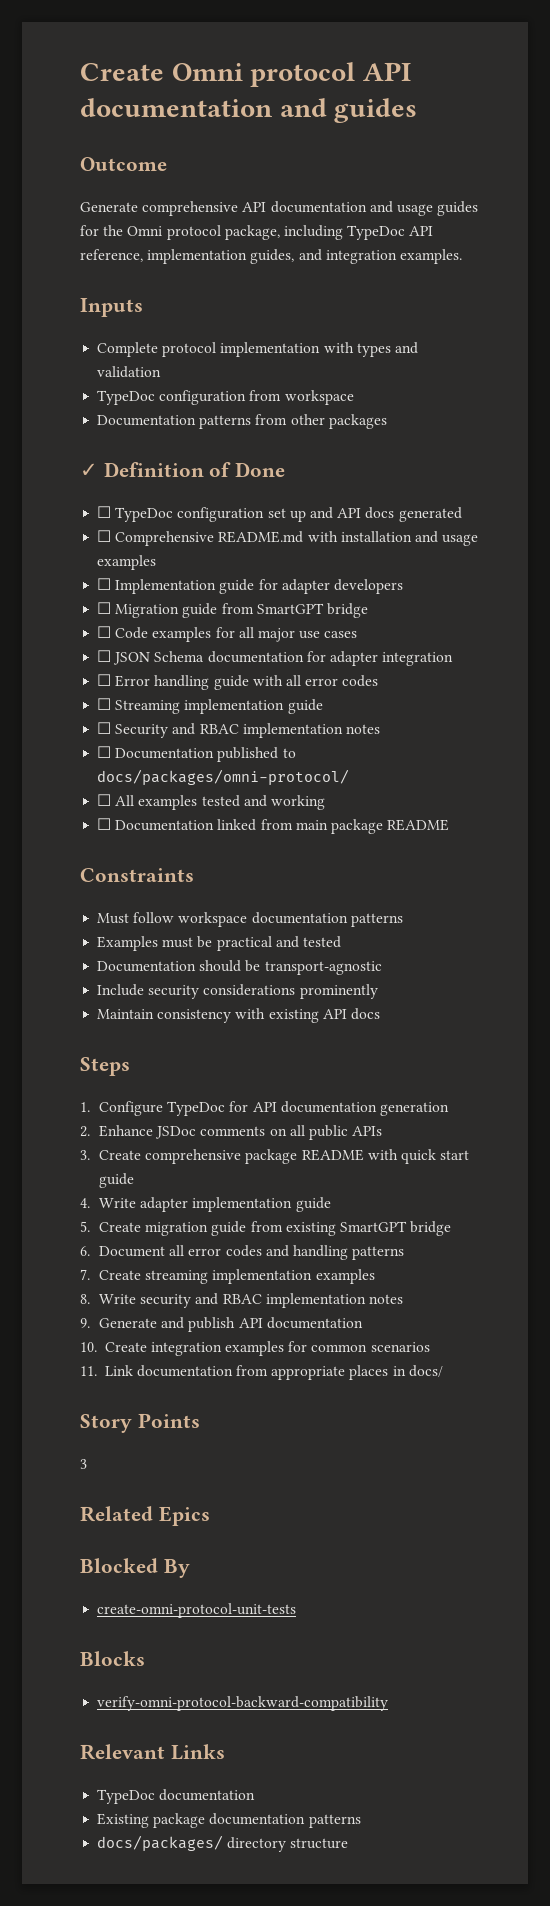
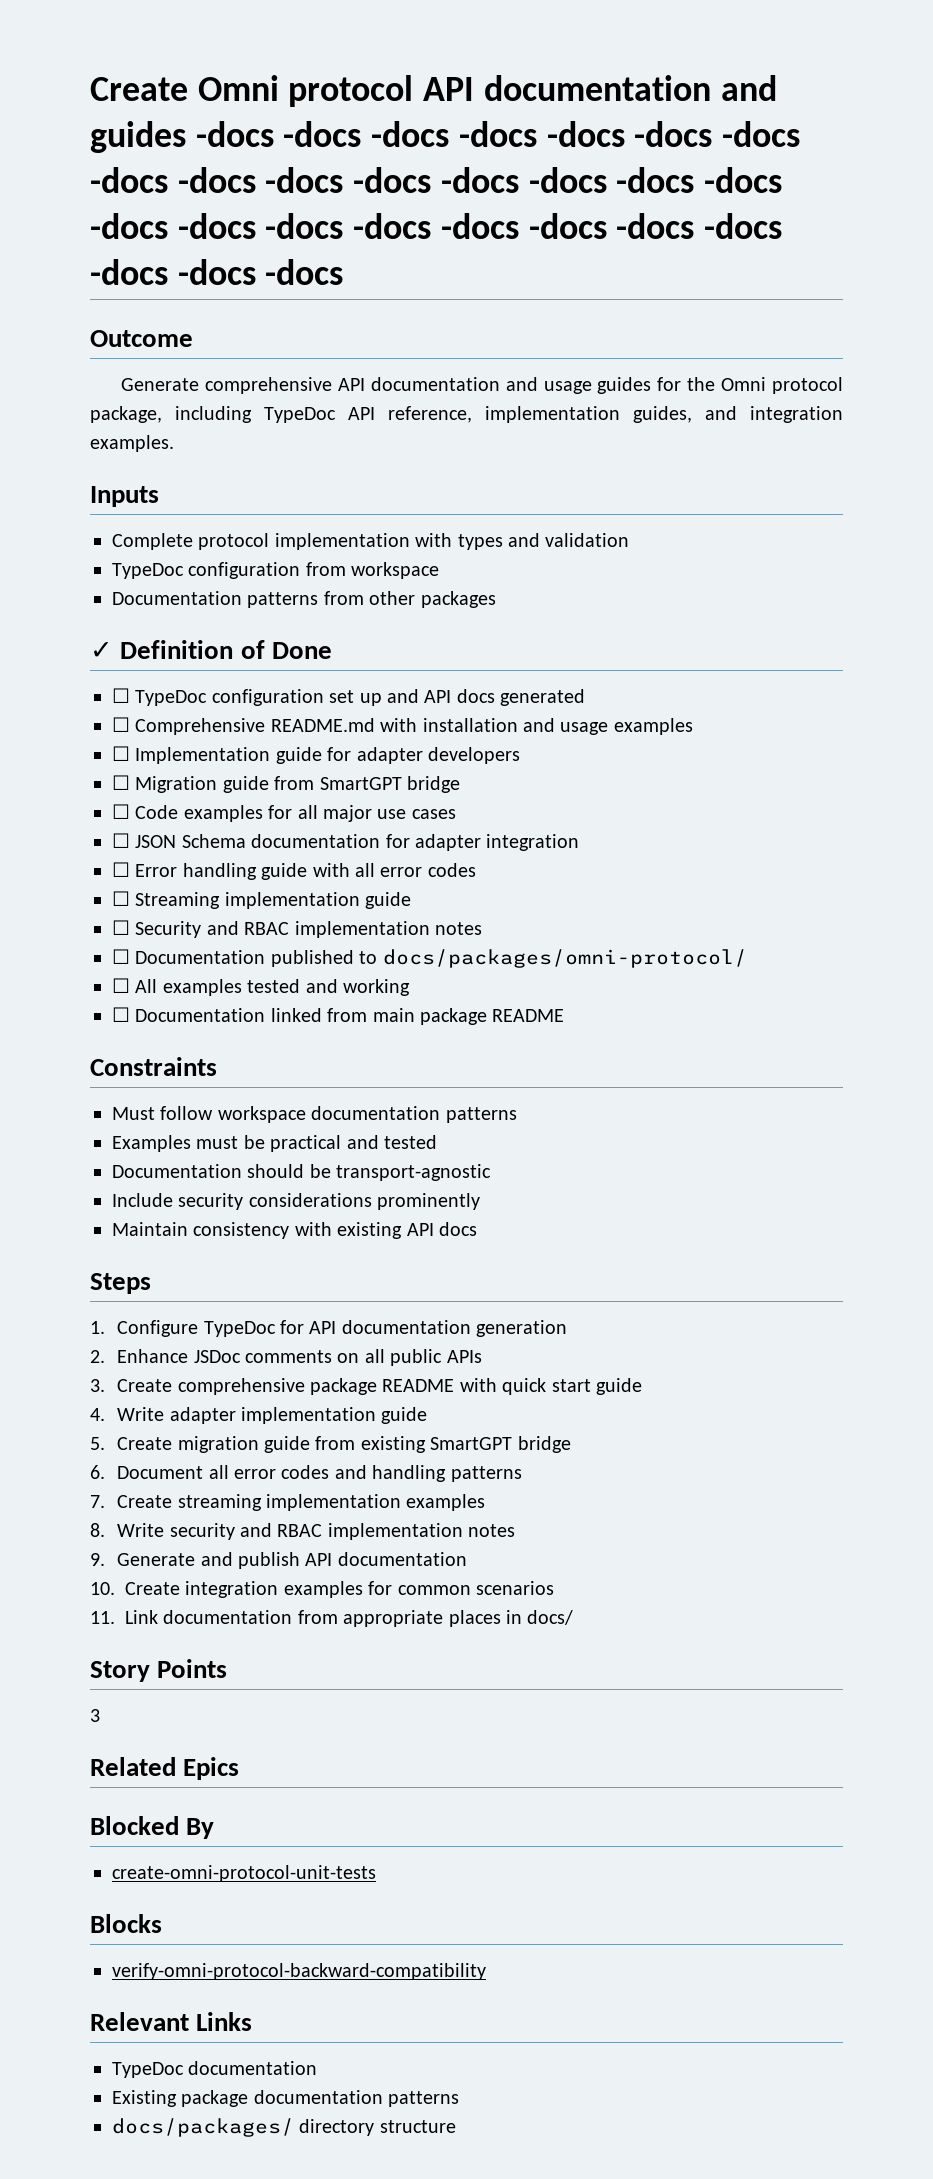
(418, 110) none -> [195,121,801,147] [90,167,783,193] [90,213,783,239] [90,259,344,285] -docs -docs -docs -docs -docs -docs -docs -docs -docs -docs -docs -docs -docs -docs -docs -docs -docs -docs -docs -docs -docs -docs -docs -docs -docs -docs

